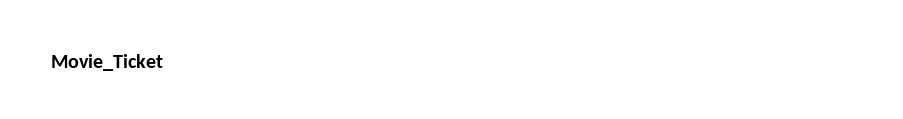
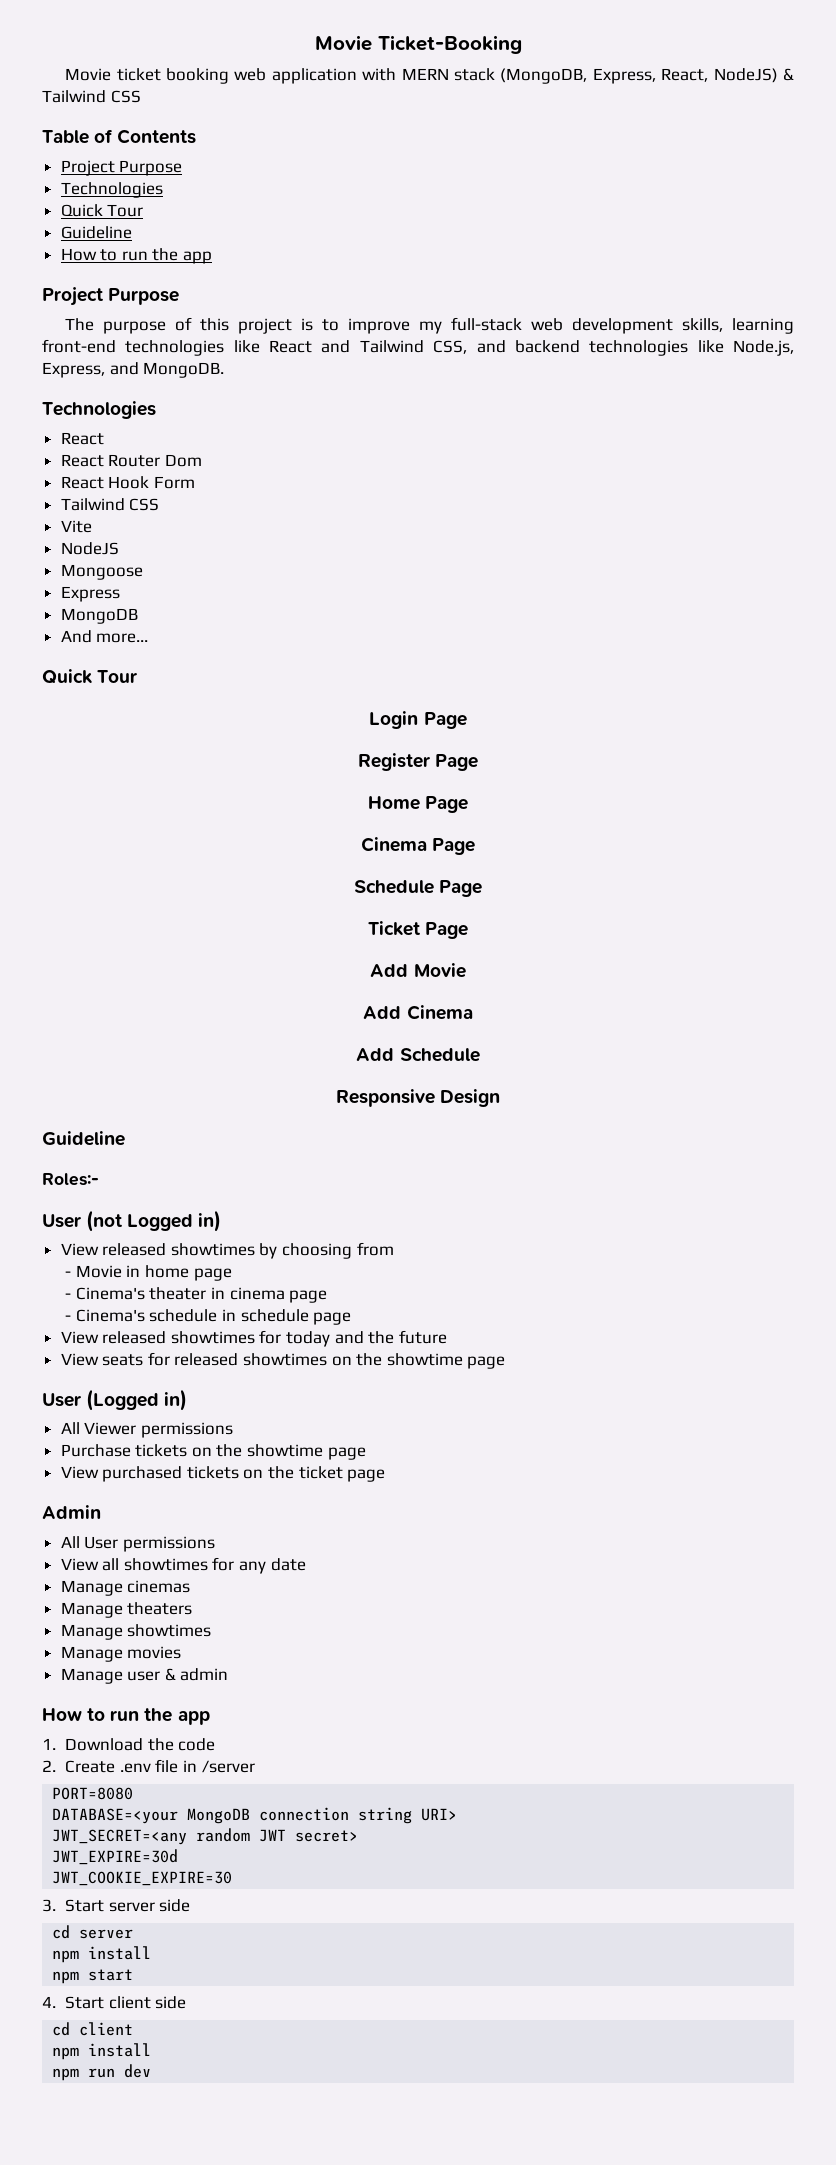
[51,54,163,71] Movie_Ticket -> [314,35,522,54] [65,68,794,84] [42,90,141,103] [42,129,197,144] [60,160,183,176] [60,182,163,198] [60,204,144,217] [60,226,132,239] [60,248,213,264] [42,287,180,306] [65,317,794,334] [42,339,795,356] [42,362,225,378] [42,401,156,419] [60,432,104,445] [60,454,202,467] [60,476,195,489] [60,498,160,511] [60,520,92,533] [60,542,119,555] [60,564,143,580] [60,586,120,602] [60,608,138,624] [60,630,149,643] [42,669,138,684] [369,711,467,729] [357,753,479,771] [367,796,469,813] [360,837,476,855] [353,880,483,897] [367,921,469,939] [370,963,466,978] [363,1005,473,1020] [356,1048,480,1062] [335,1089,501,1107] [42,1131,125,1146] [42,1173,99,1186] [42,1210,222,1232] [60,1242,394,1259] [65,1265,232,1281] [65,1287,328,1303] [65,1309,352,1325] [60,1330,447,1347] [60,1352,506,1369] [42,1389,188,1411] [60,1422,233,1438] [60,1444,366,1460] [60,1466,386,1482] [42,1505,101,1519] [60,1536,215,1552] [60,1557,306,1574] [60,1580,191,1596] [60,1602,193,1618] [60,1624,212,1640] [60,1646,182,1662] [60,1668,229,1684] [42,1708,210,1725] [42,1738,216,1751] [42,1759,255,1773] [52,1787,134,1800] [52,1807,458,1824] [52,1828,359,1845] [52,1849,179,1865] [52,1871,233,1886] [42,1899,191,1912] [52,1925,134,1939] [52,1946,152,1963] [52,1969,134,1984] [42,1996,187,2009] [52,2022,134,2036] [52,2043,152,2060] [52,2064,152,2081] Movie Ticket-Booking // Movie ticket booking web application with MERN stack (MongoDB, Express, React, NodeJS) & Tailwind CSS // Table of Contents // Project Purpose // Technologies // Quick Tour // Guideline // How to run the app // Project Purpose // The purpose of this project is to improve my full-stack web development skills, learning front-end technologies like React and Tailwind CSS, and backend technologies like Node.js, Express, and MongoDB. // Technologies // React // React Router Dom // React Hook Form // Tailwind CSS // Vite // NodeJS // Mongoose // Express // MongoDB // And more... // Quick Tour // Login Page // Register Page // Home Page // Cinema Page // Schedule Page // Ticket Page // Add Movie // Add Cinema // Add Schedule // Responsive Design // Guideline // Roles:- // User (not Logged in) // View released showtimes by choosing from // - Movie in home page // - Cinema's theater in cinema page // - Cinema's schedule in schedule page // View released showtimes for today and the future // View seats for released showtimes on the showtime page // User (Logged in) // All Viewer permissions // Purchase tickets on the showtime page // View purchased tickets on the ticket page // Admin // All User permissions // View all showtimes for any date // Manage cinemas // Manage theaters // Manage showtimes // Manage movies // Manage user & admin // How to run the app // 1. Download the code // 2. Create .env file in /server // PORT=8080 // DATABASE=<your MongoDB connection string URI> // JWT_SECRET=<any random JWT secret> // JWT_EXPIRE=30d // JWT_COOKIE_EXPIRE=30 // 3. Start server side // cd server // npm install // npm start // 4. Start client side // cd client // npm install // npm run dev

